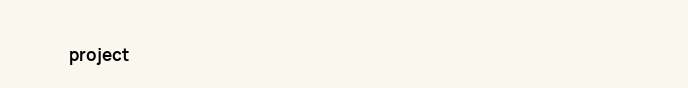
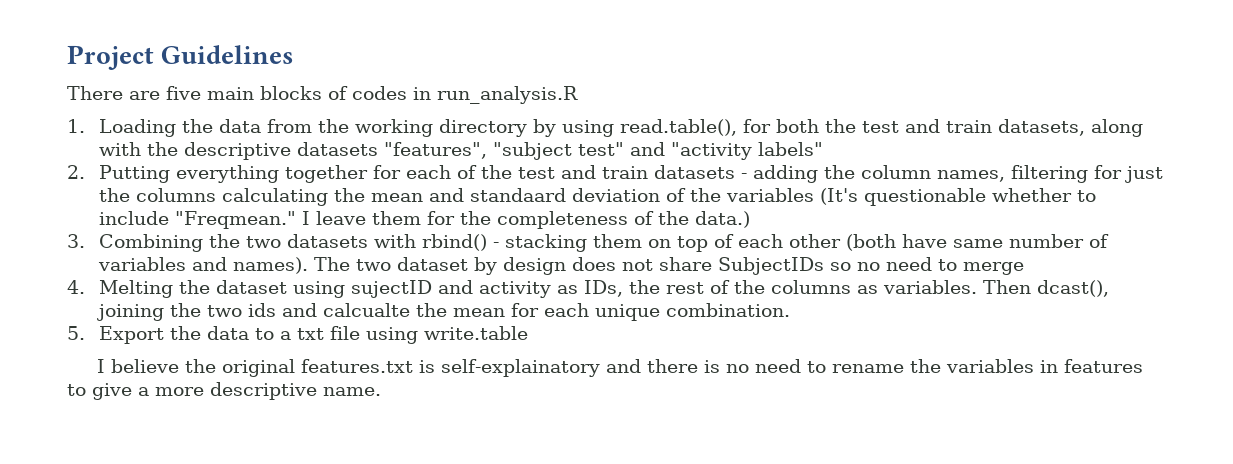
[69,48,129,65] project -> [67,45,295,70] [67,86,578,104] [67,119,1144,137] [99,142,824,160] [67,165,1164,183] [99,188,1097,206] [99,211,751,229] [67,234,1110,252] [98,257,1025,275] [67,280,1110,298] [97,303,791,321] [67,326,529,344] [96,359,1143,377] [67,382,381,400] Project Guidelines // There are five main blocks of codes in run_analysis.R // 1. Loading the data from the working directory by using read.table(), for both the test and train datasets, along with the descriptive datasets "features", "subject test" and "activity labels" // 2. Putting everything together for each of the test and train datasets - adding the column names, filtering for just the columns calculating the mean and standaard deviation of the variables (It's questionable whether to include "Freqmean." I leave them for the completeness of the data.) // 3. Combining the two datasets with rbind() - stacking them on top of each other (both have same number of variables and names). The two dataset by design does not share SubjectIDs so no need to merge // 4. Melting the dataset using sujectID and activity as IDs, the rest of the columns as variables. Then dcast(), joining the two ids and calcualte the mean for each unique combination. // 5. Export the data to a txt file using write.table // I believe the original features.txt is self-explainatory and there is no need to rename the variables in features to give a more descriptive name.

